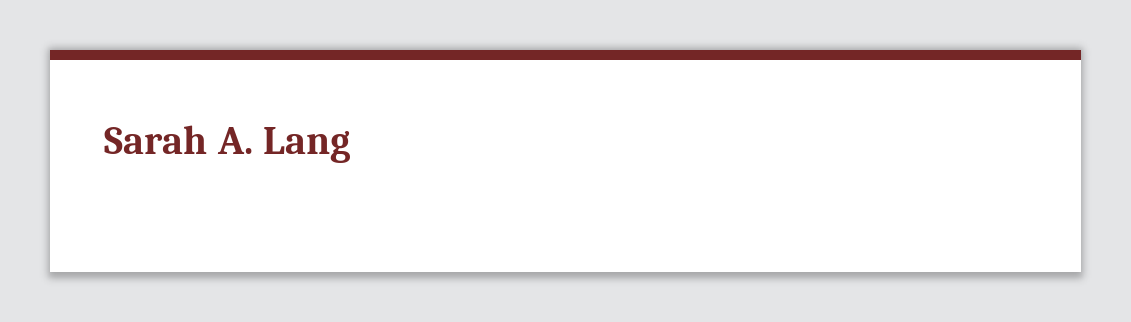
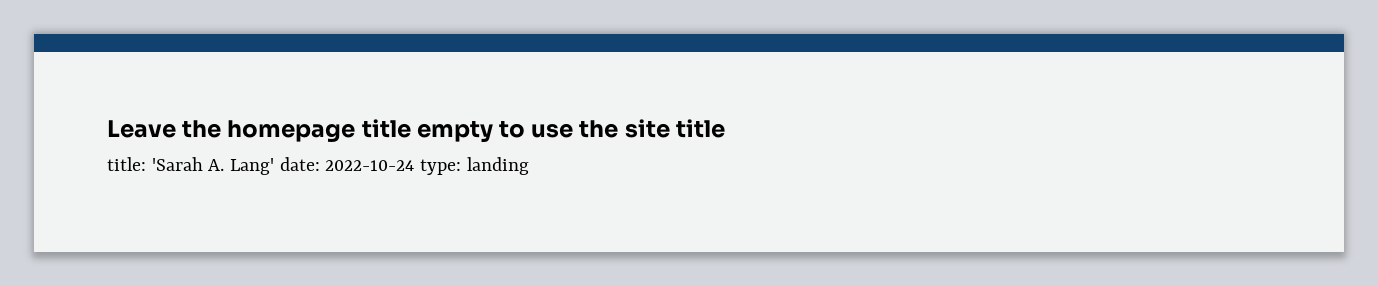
[104,125,351,163] Sarah A. Lang -> [107,119,725,143] [107,157,529,175] Leave the homepage title empty to use the site title // title: 'Sarah A. Lang' date: 2022-10-24 type: landing

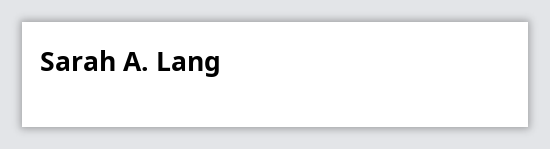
[107,119,725,143] [107,157,529,175] Leave the homepage title empty to use the site title // title: 'Sarah A. Lang' date: 2022-10-24 type: landing -> [40,50,222,77] Sarah A. Lang

